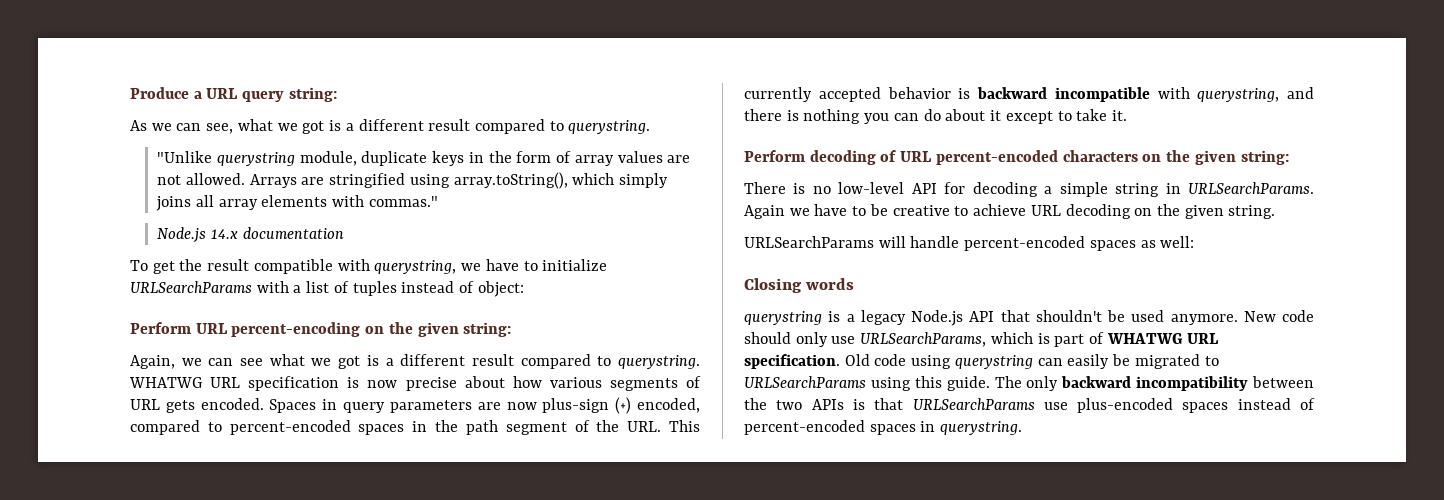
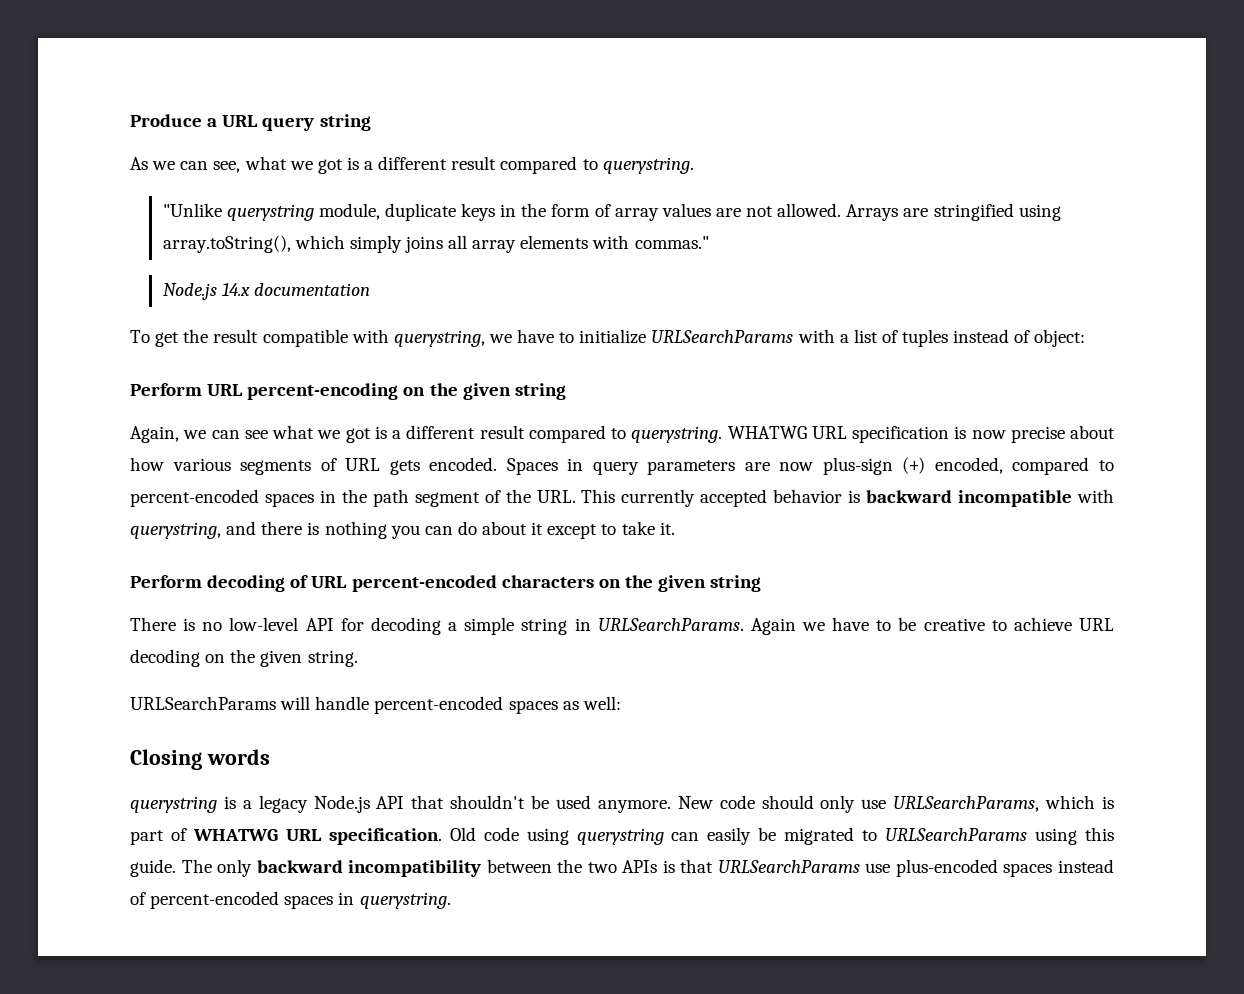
[288,87,337,102] string: -> [319,114,371,131] string
[463,322,512,337] string: -> [514,383,566,400] string
[1240,150,1289,165] string: -> [710,575,762,592] string

